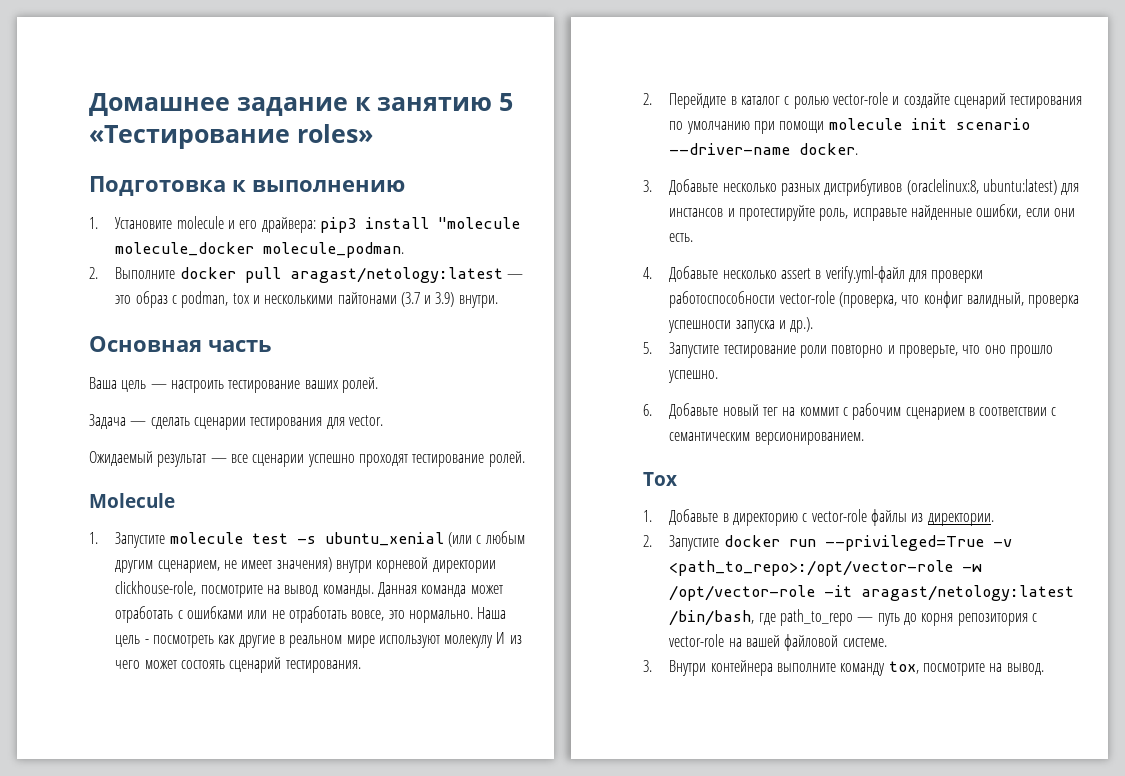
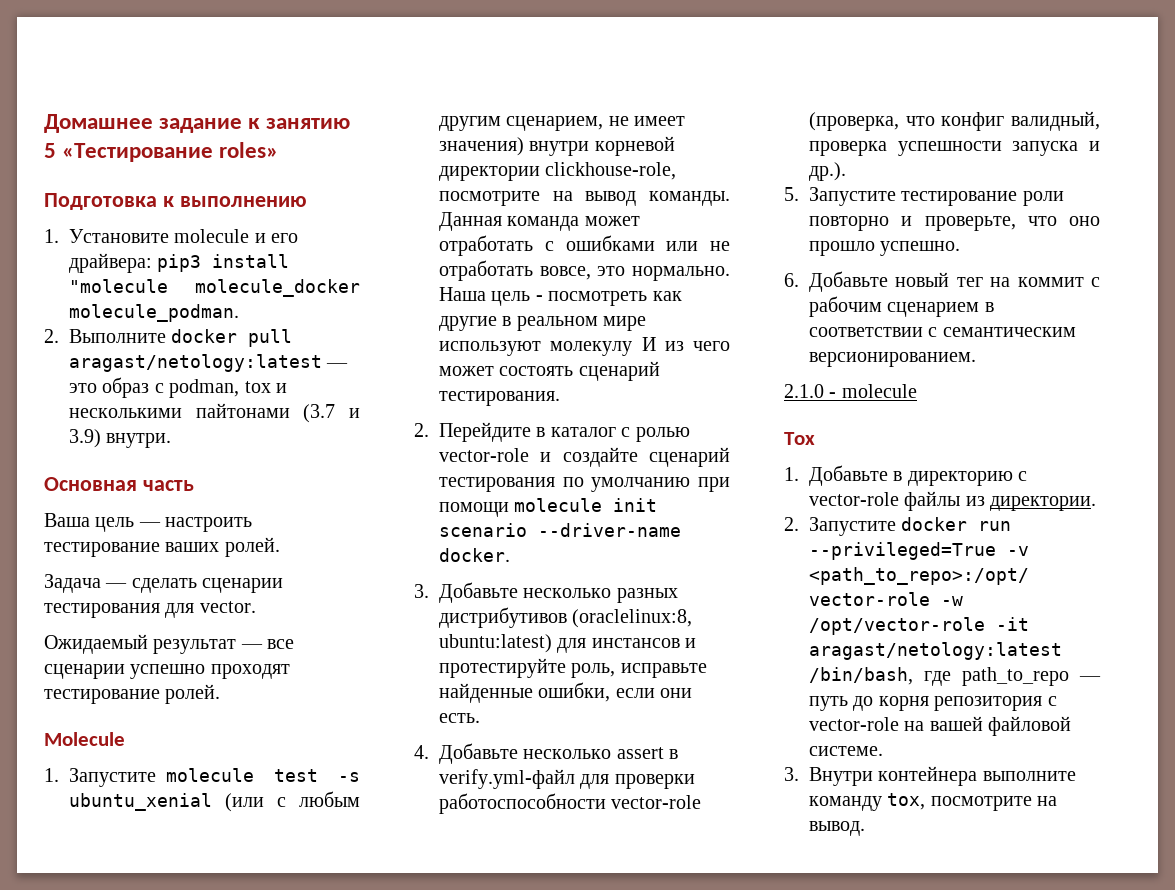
(864, 438) none -> [784,384,917,398] // 2.1.0 - molecule

